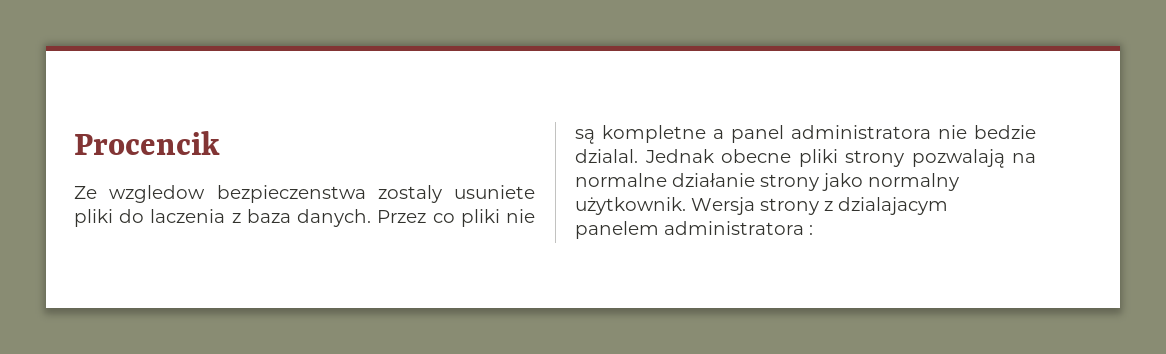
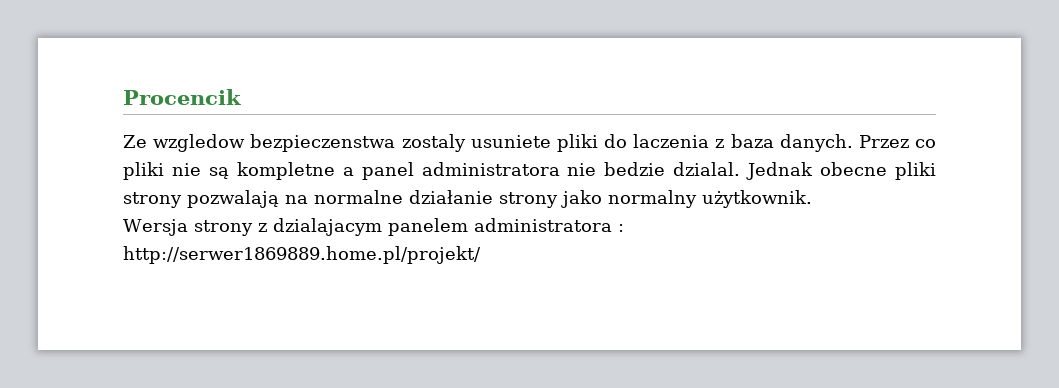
(686, 206) none -> (812, 199) //
(813, 230) none -> [123,246,481,264] http://serwer1869889.home.pl/projekt/

